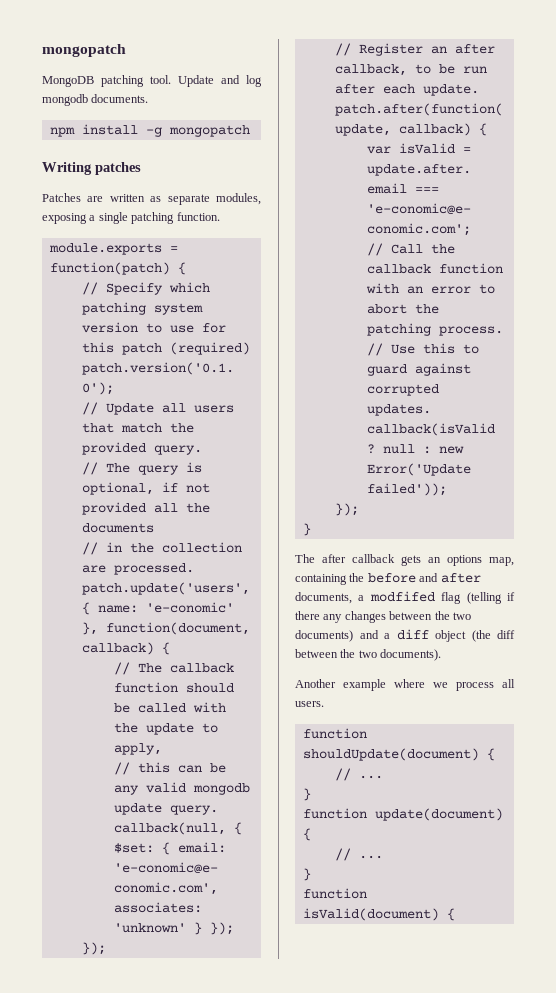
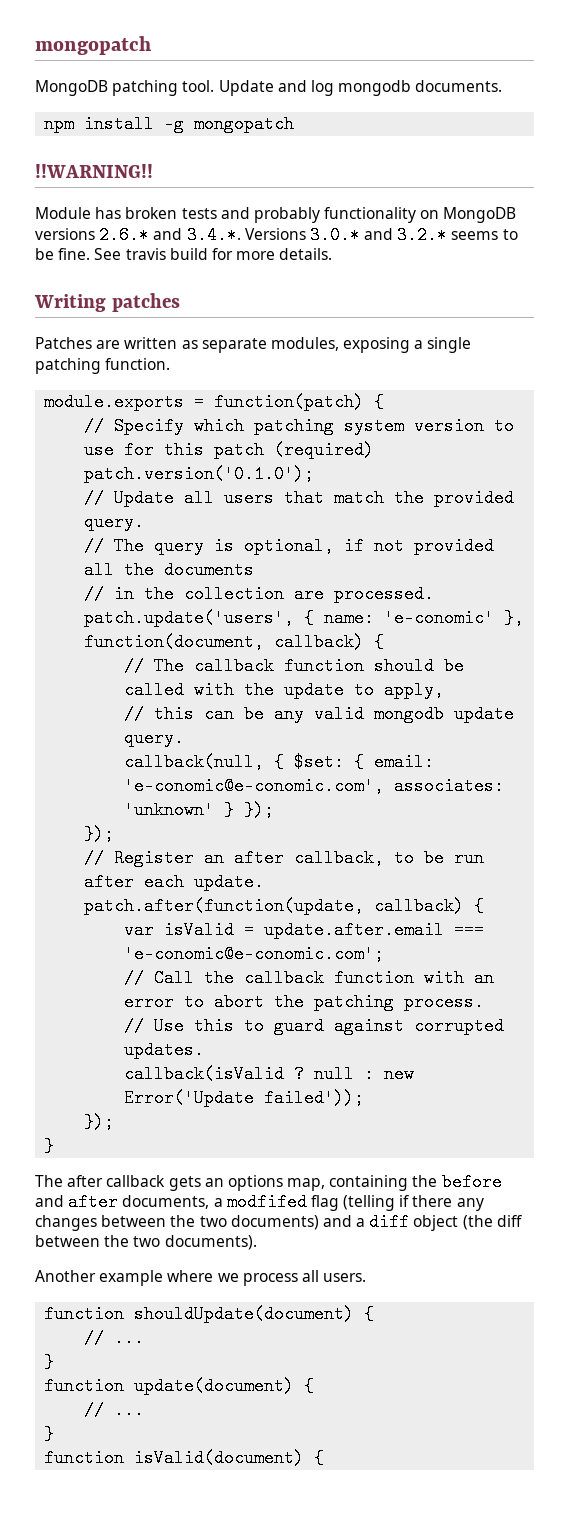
(250, 131) none -> [35,164,153,178] [35,207,517,223] [35,226,518,244] [35,248,333,260] // !!WARNING!! // Module has broken tests and probably functionality on MongoDB versions 2.6.* and 3.4.*. Versions 3.0.* and 3.2.* seems to be fine. See travis build for more details.

